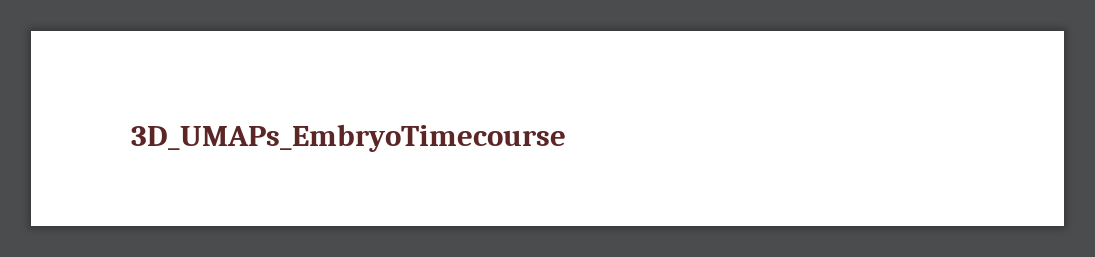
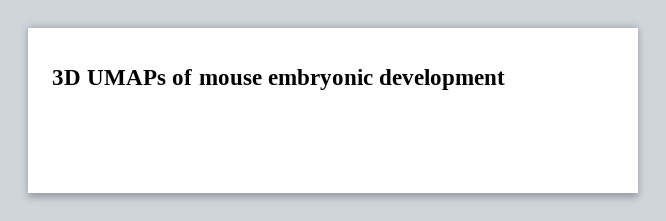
[131,124,566,152] 3D_UMAPs_EmbryoTimecourse -> [52,69,506,90] 3D UMAPs of mouse embryonic development

